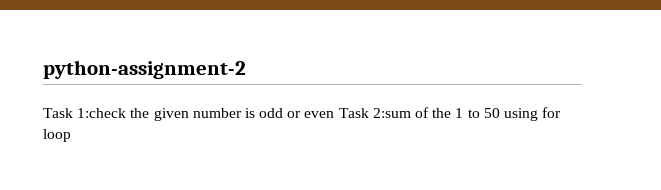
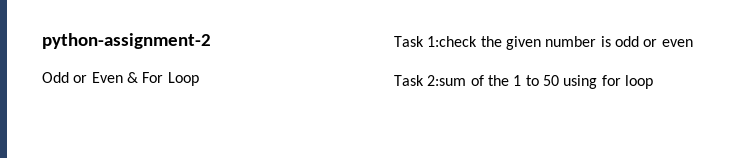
(246, 69) none -> [42,72,199,86] // Odd or Even & For Loop
(335, 114) none -> (693, 43) //

